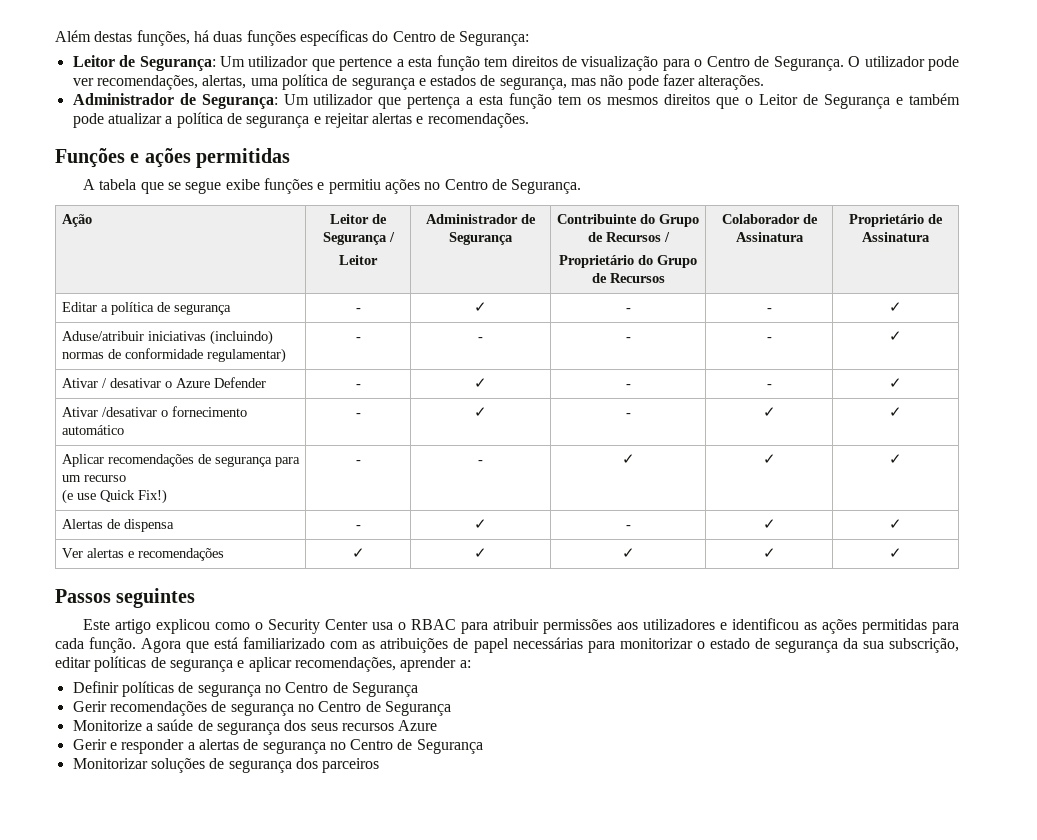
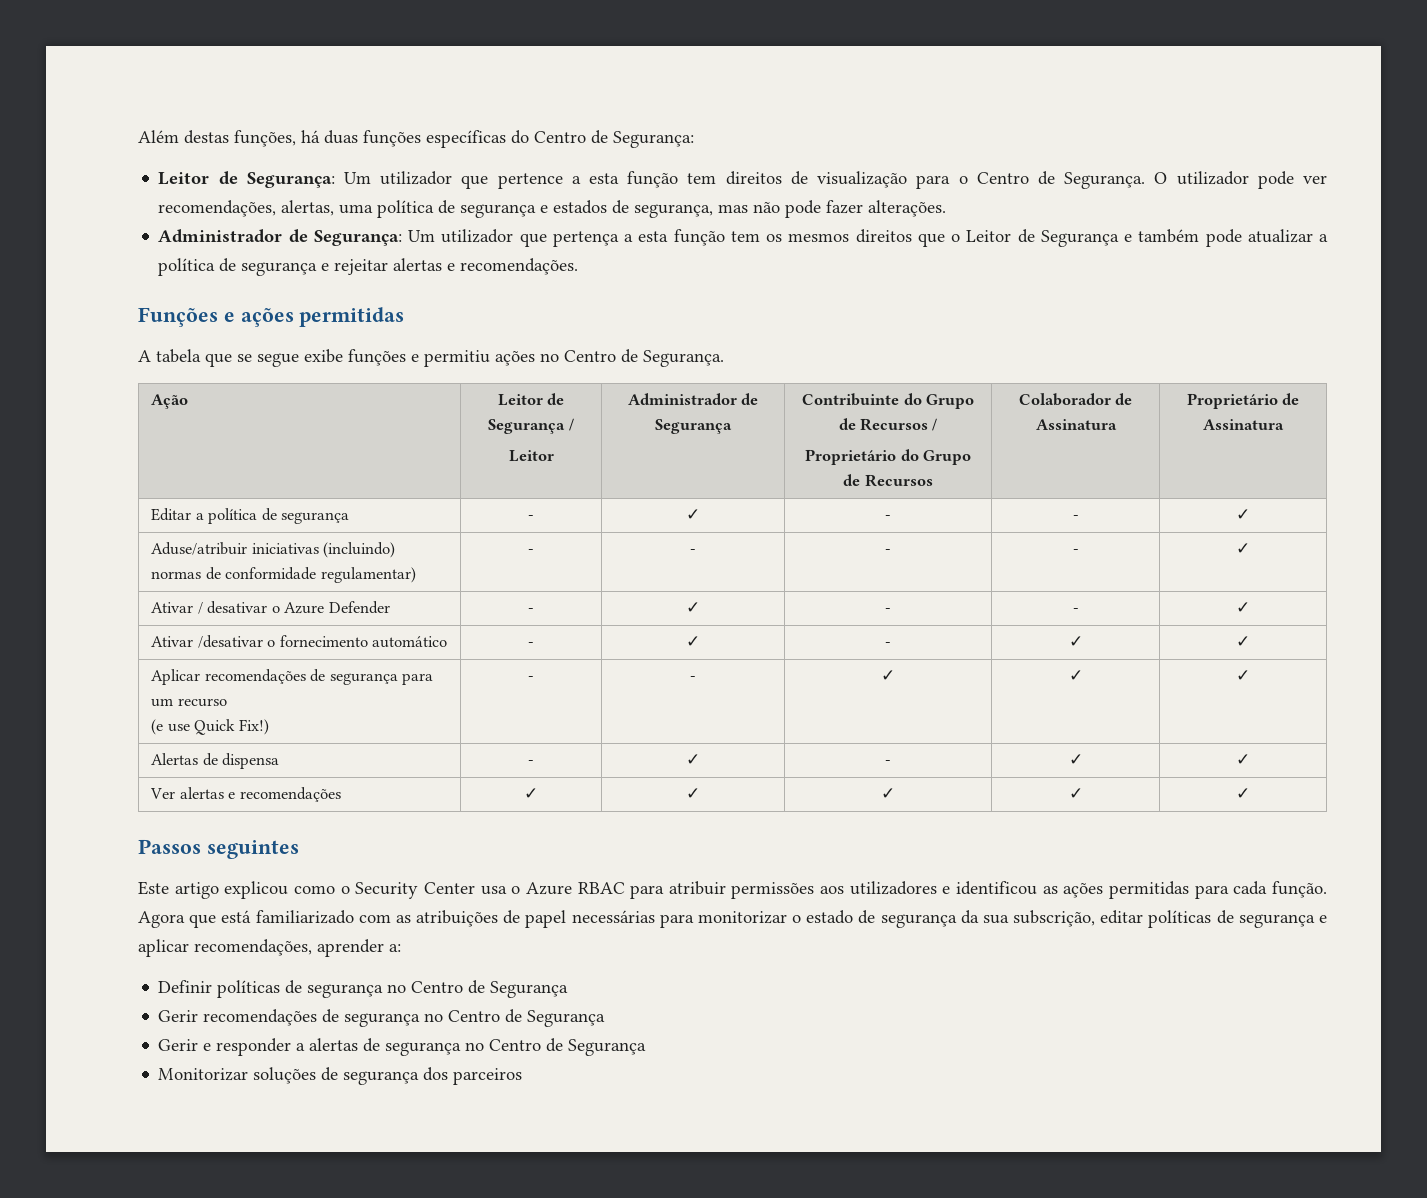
(407, 626) none -> [525,882,572,895] Azure
[72,719,438,735] // Monitorize a saúde de segurança dos seus recursos Azure -> (606, 1018) none

